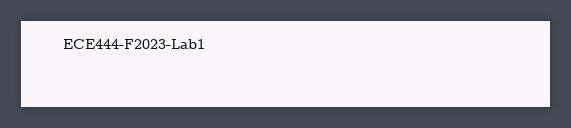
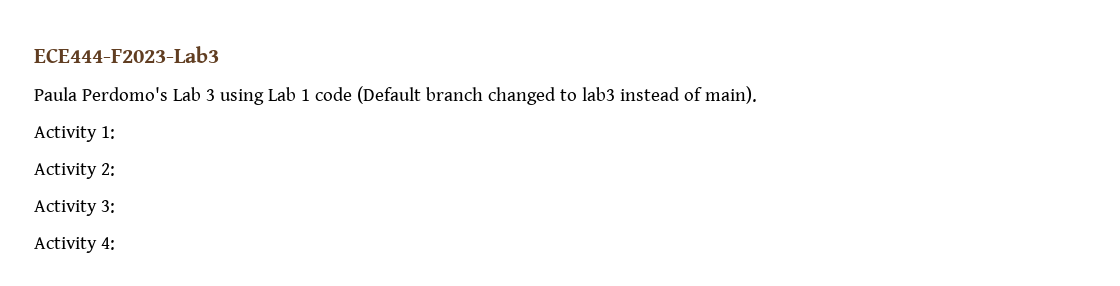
[63,39,205,49] ECE444-F2023-Lab1 -> [34,46,219,63] [34,86,757,105] [34,126,115,142] [34,163,115,179] [34,200,115,216] [34,237,115,253] ECE444-F2023-Lab3 // Paula Perdomo's Lab 3 using Lab 1 code (Default branch changed to lab3 instead of main). // Activity 1: // Activity 2: // Activity 3: // Activity 4:

